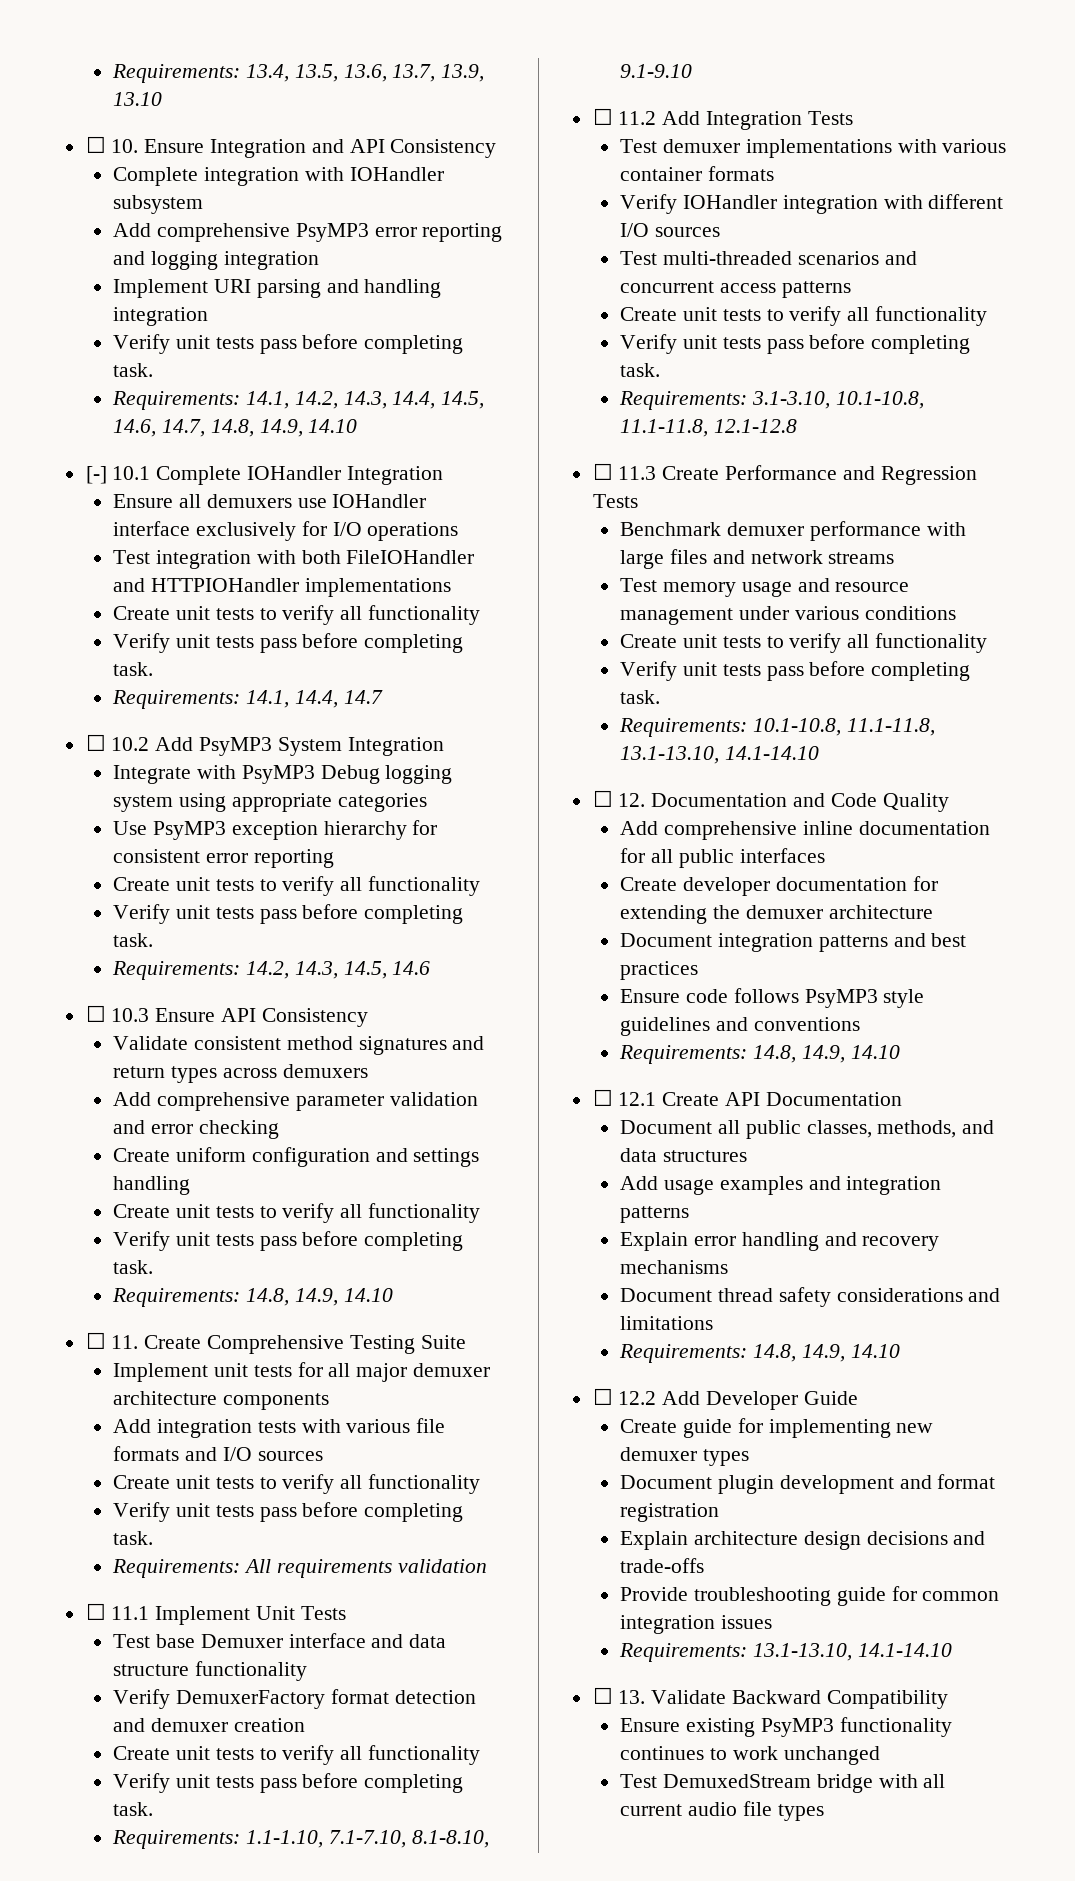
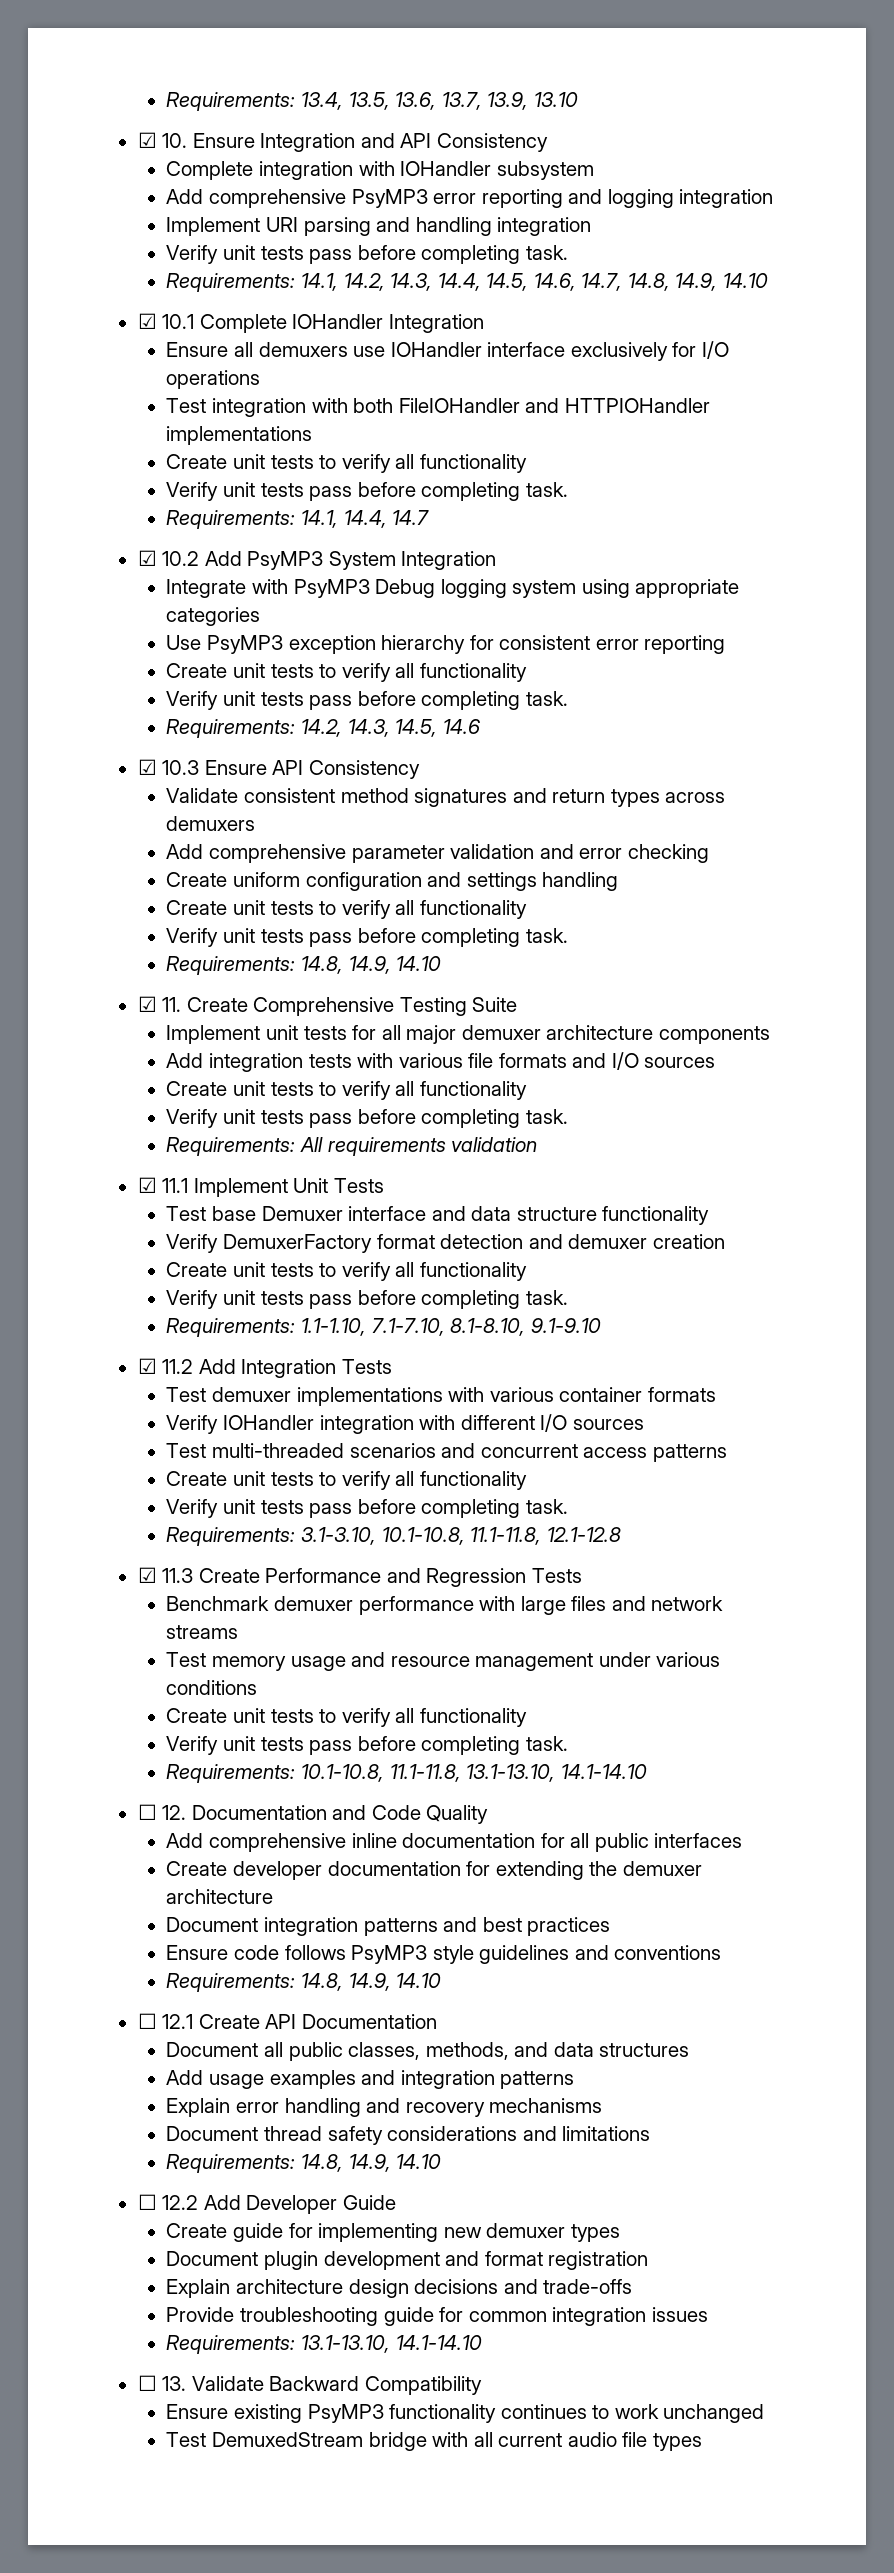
[85,136,106,153] ☐ -> [137,132,157,148] ☑
[85,466,107,484] [-] -> [137,313,157,329] ☑
[85,734,106,751] ☐ -> [137,550,157,566] ☑
[85,1005,106,1022] ☐ -> [137,759,157,775] ☑
[85,1332,106,1349] ☐ -> [137,996,157,1012] ☑
[85,1603,106,1620] ☐ -> [137,1177,157,1193] ☑
[592,108,613,125] ☐ -> [137,1358,157,1374] ☑
[592,463,613,480] ☐ -> [137,1567,157,1583] ☑

